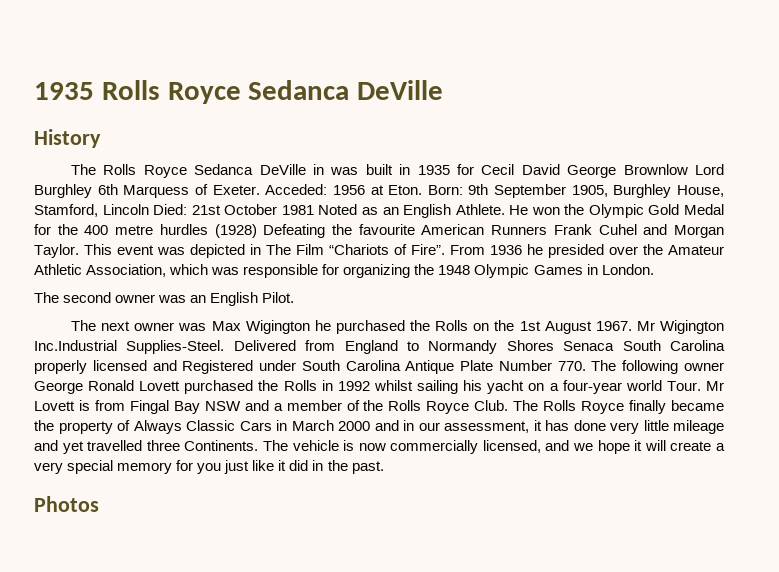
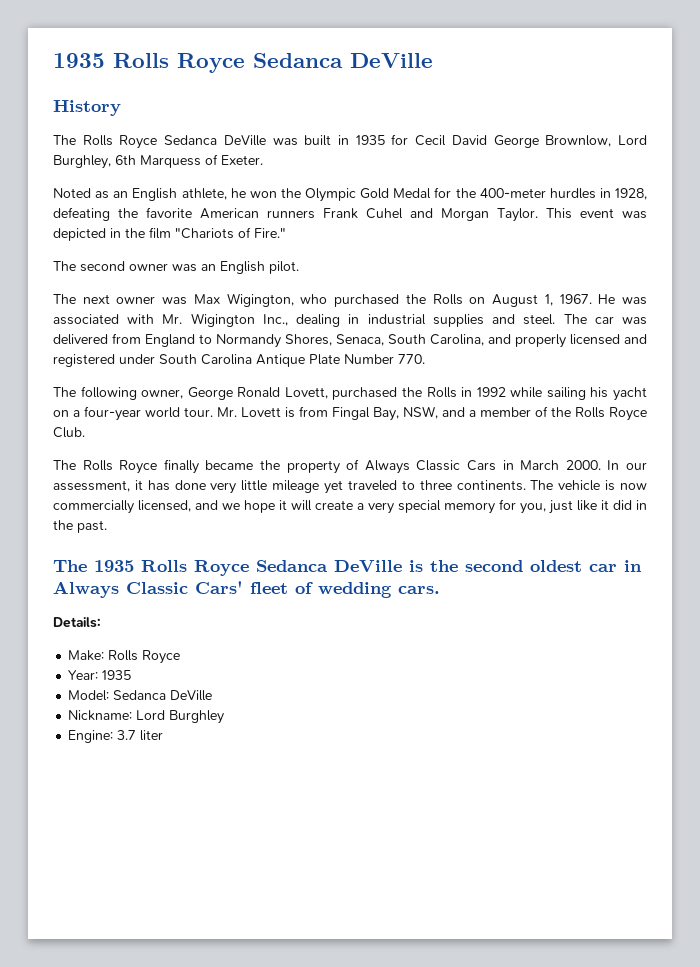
[313,164,325,175] in -> (266, 140) none
[623,164,725,175] [34,184,92,198] Brownlow Lord Burghley -> [545,135,648,147] [53,155,111,169] Brownlow, Lord Burghley,
[265,184,724,198] [34,204,314,217] Acceded: 1956 at Eton. Born: 9th September 1905, Burghley House, Stamford, Lincoln Died: 21st October 1981 -> (263, 160) //
[455,204,529,215] Athlete. He -> [181,188,246,200] athlete, he
[84,224,548,238] 400 metre hurdles (1928) Defeating the favourite American Runners -> [479,188,647,200] [53,207,315,221] 400-meter hurdles in 1928, defeating the favorite American runners
[266,244,724,258] [34,264,654,278] The Film “Chariots of Fire”. From 1936 he presided over the Amateur Athletic Association, which was responsible for organizing the 1948 Olympic Games in London. -> [125,227,286,239] the film "Chariots of Fire."
[262,292,295,303] Pilot. -> [269,261,299,274] pilot.
[245,320,331,334] Wigington he -> [226,293,328,307] Wigington, who
[494,320,725,334] [34,340,725,354] the 1st August 1967. Mr Wigington Inc.Industrial Supplies-Steel. Delivered from England to Normandy Shores Senaca South Carolina -> [492,294,648,307] [53,313,647,327] [53,333,511,348] August 1, 1967. He was associated with Mr. Wigington Inc., dealing in industrial supplies and steel. The car was delivered from England to Normandy Shores, Senaca, South Carolina, and
[182,360,254,374] Registered -> [53,354,115,367] registered
(586, 366) none -> (425, 359) //
[683,362,724,371] owner -> [141,389,184,399] owner,
[139,381,181,391] Lovett -> [284,387,328,399] Lovett,
[373,380,413,391] whilst -> [510,387,543,398] while
[666,381,725,391] Tour. Mr -> [184,407,237,417] tour. Mr.
[173,401,241,414] Bay NSW -> [373,406,438,421] Bay, NSW,
(509, 405) none -> (85, 432) //
[338,420,414,431] 2000 and in -> [565,460,620,470] 2000. In
[34,440,259,454] and yet travelled three Continents. -> [324,480,526,494] yet traveled to three continents.
[197,463,222,474] you -> [520,503,546,514] you,
[34,496,99,512] Photos -> [53,560,642,576] [53,581,440,598] [53,617,101,628] [68,650,181,664] [68,670,132,680] [68,690,213,701] [68,710,225,724] [68,730,164,743] The 1935 Rolls Royce Sedanca DeVille is the second oldest car in Always Classic Cars' fleet of wedding cars. // Details: // Make: Rolls Royce // Year: 1935 // Model: Sedanca DeVille // Nickname: Lord Burghley // Engine: 3.7 liter

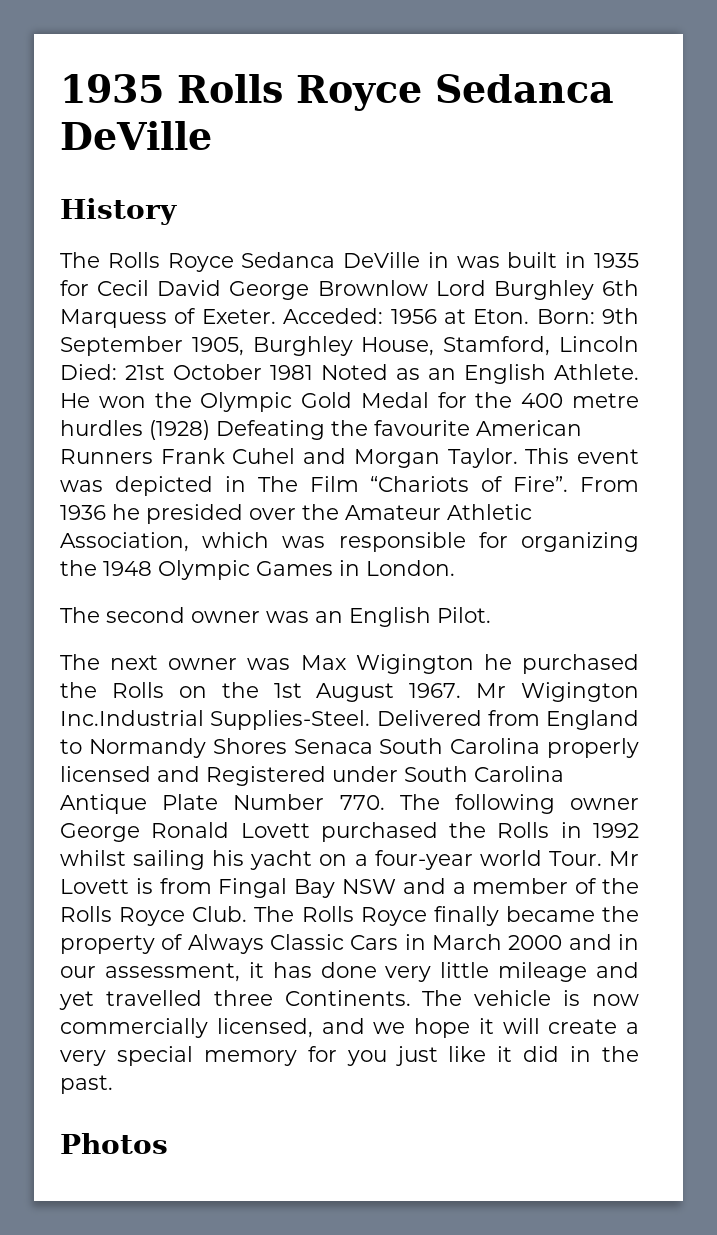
(266, 140) none -> [427,252,449,268] in
[545,135,648,147] [53,155,111,169] Brownlow, Lord Burghley, -> [317,280,594,300] Brownlow Lord Burghley
(263, 160) // -> [283,308,639,324] [60,336,639,356] [60,364,313,380] Acceded: 1956 at Eton. Born: 9th September 1905, Burghley House, Stamford, Lincoln Died: 21st October 1981
[181,188,246,200] athlete, he -> [554,364,639,380] [60,393,90,408] Athlete. He
[479,188,647,200] [53,207,315,221] 400-meter hurdles in 1928, defeating the favorite American runners -> [521,393,639,408] [60,420,582,440] [60,449,153,464] 400 metre hurdles (1928) Defeating the favourite American Runners
[125,227,286,239] the film "Chariots of Fire." -> [257,476,639,492] [60,504,532,524] [60,532,639,552] [60,560,455,580] The Film “Chariots of Fire”. From 1936 he presided over the Amateur Athletic Association, which was responsible for organizing the 1948 Olympic Games in London.
[269,261,299,274] pilot. -> [437,607,491,623] Pilot.
[226,293,328,307] Wigington, who -> [355,654,512,674] Wigington he
[492,294,648,307] [53,313,647,327] [53,333,511,348] August 1, 1967. He was associated with Mr. Wigington Inc., dealing in industrial supplies and steel. The car was delivered from England to Normandy Shores, Senaca, South Carolina, and -> [221,682,639,702] [60,710,639,730] [60,738,541,758] the 1st August 1967. Mr Wigington Inc.Industrial Supplies-Steel. Delivered from England to Normandy Shores Senaca South Carolina
[53,354,115,367] registered -> [206,766,326,786] Registered
(425, 359) // -> (385, 802) none
[141,389,184,399] owner, -> [570,798,640,810] owner
[284,387,328,399] Lovett, -> [240,823,310,838] Lovett
[510,387,543,398] while -> [60,850,126,866] whilst
[184,407,237,417] tour. Mr. -> [548,851,639,866] Tour. Mr
[373,406,438,421] Bay, NSW, -> [294,879,397,898] Bay NSW
(85, 432) // -> (248, 914) none
[565,460,620,470] 2000. In -> [508,934,639,950] 2000 and in
[324,480,526,494] yet traveled to three continents. -> [596,962,639,978] [59,990,411,1010] and yet travelled three Continents.
[520,503,546,514] you, -> [346,1050,387,1066] you
[53,560,642,576] [53,581,440,598] [53,617,101,628] [68,650,181,664] [68,670,132,680] [68,690,213,701] [68,710,225,724] [68,730,164,743] The 1935 Rolls Royce Sedanca DeVille is the second oldest car in Always Classic Cars' fleet of wedding cars. // Details: // Make: Rolls Royce // Year: 1935 // Model: Sedanca DeVille // Nickname: Lord Burghley // Engine: 3.7 liter -> [60,1133,168,1154] Photos

